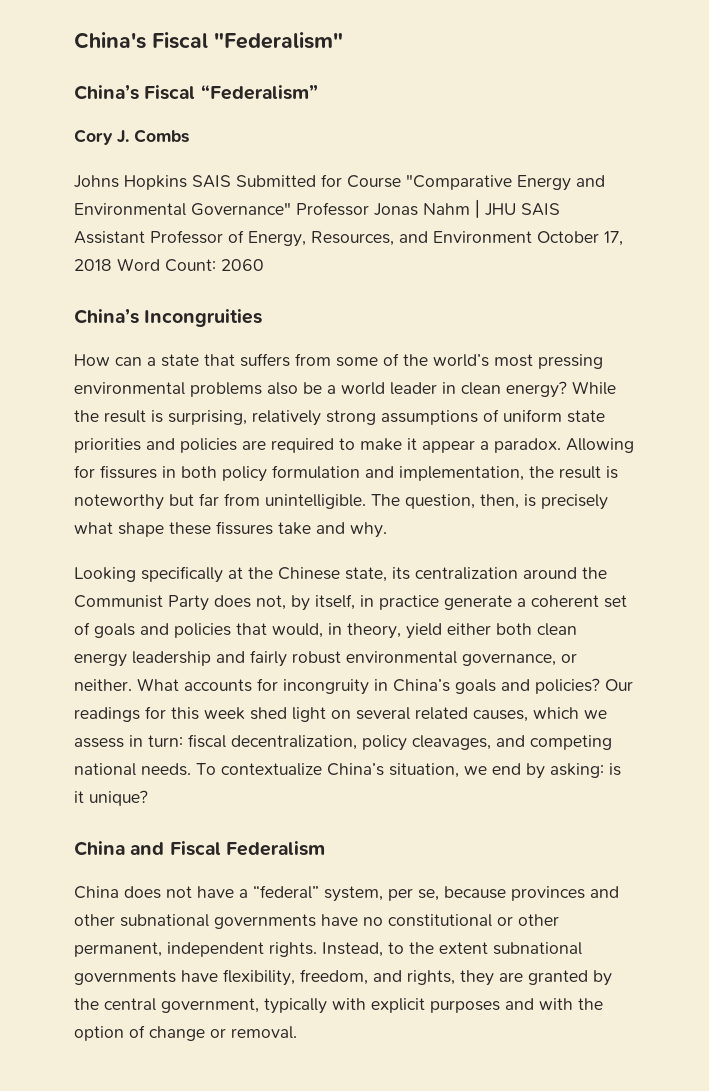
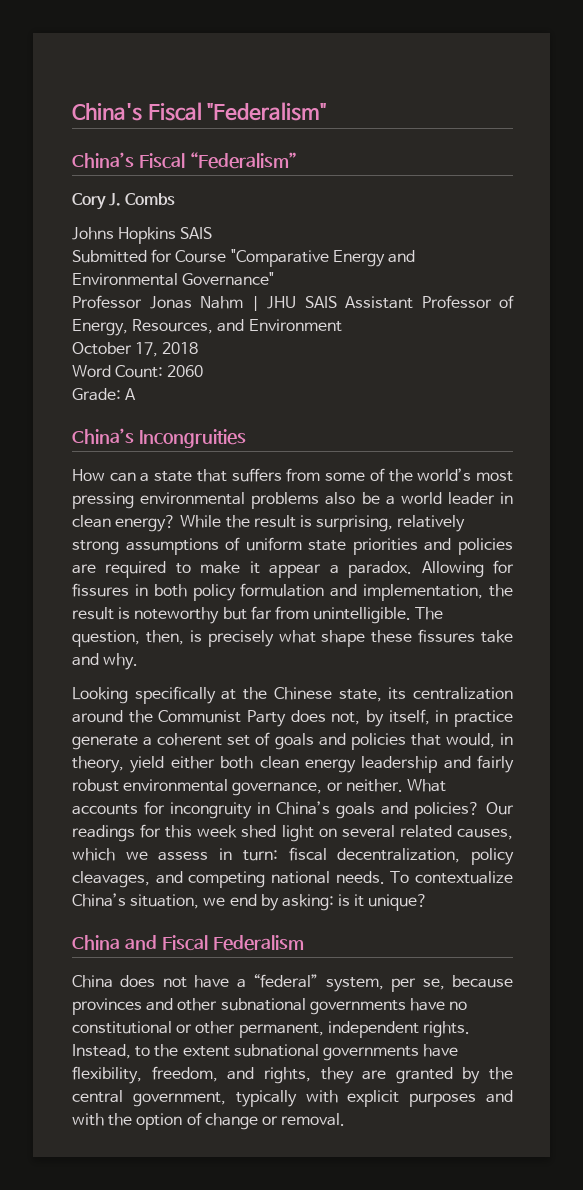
(231, 181) none -> (213, 233) //
(291, 209) none -> (275, 279) //
(532, 237) none -> (342, 325) //
(112, 265) none -> (199, 348) //
(264, 265) none -> [72,388,137,401] // Grade: A

